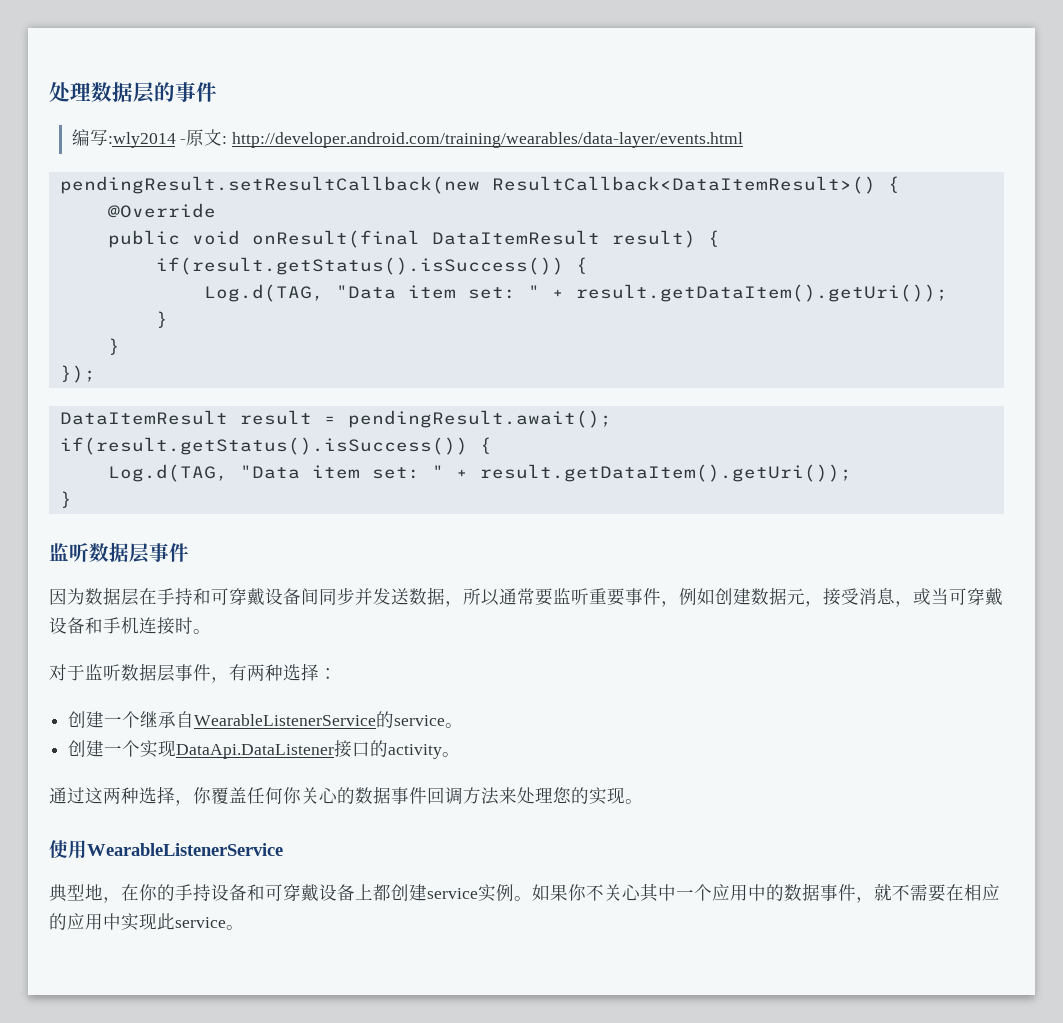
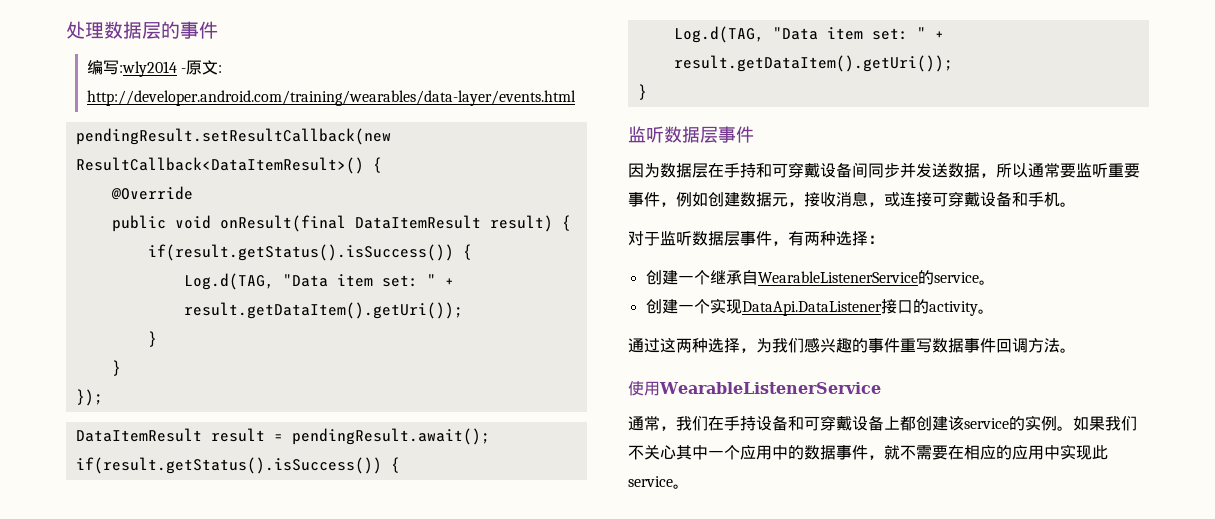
[841,588,859,605] 受 -> [820,192,836,207] 收
[931,588,949,605] 当 -> [900,192,932,207] 连接
[139,617,193,635] 连接时 -> (1060, 199) none
[193,787,355,804] 你覆盖任何你关心的 -> [756,337,932,353] 为我们感兴趣的事件重写
[499,787,625,805] 来处理您的实现 -> (1060, 345) none
[49,884,175,903] 典型地，在你的 -> [628,416,724,431] 通常，我们在
[427,888,478,899] service -> [948,416,1025,431] 该service的
[568,884,586,901] 你 -> [1105,416,1137,431] 我们

